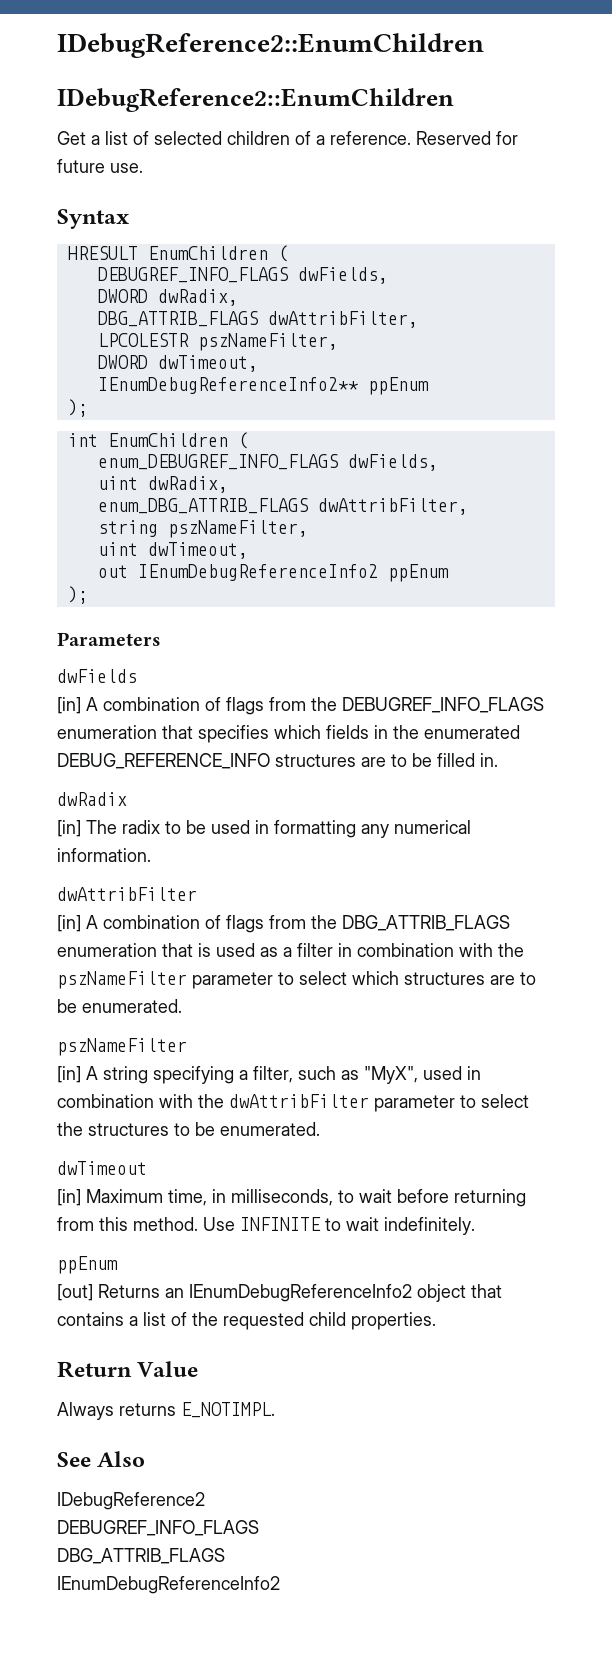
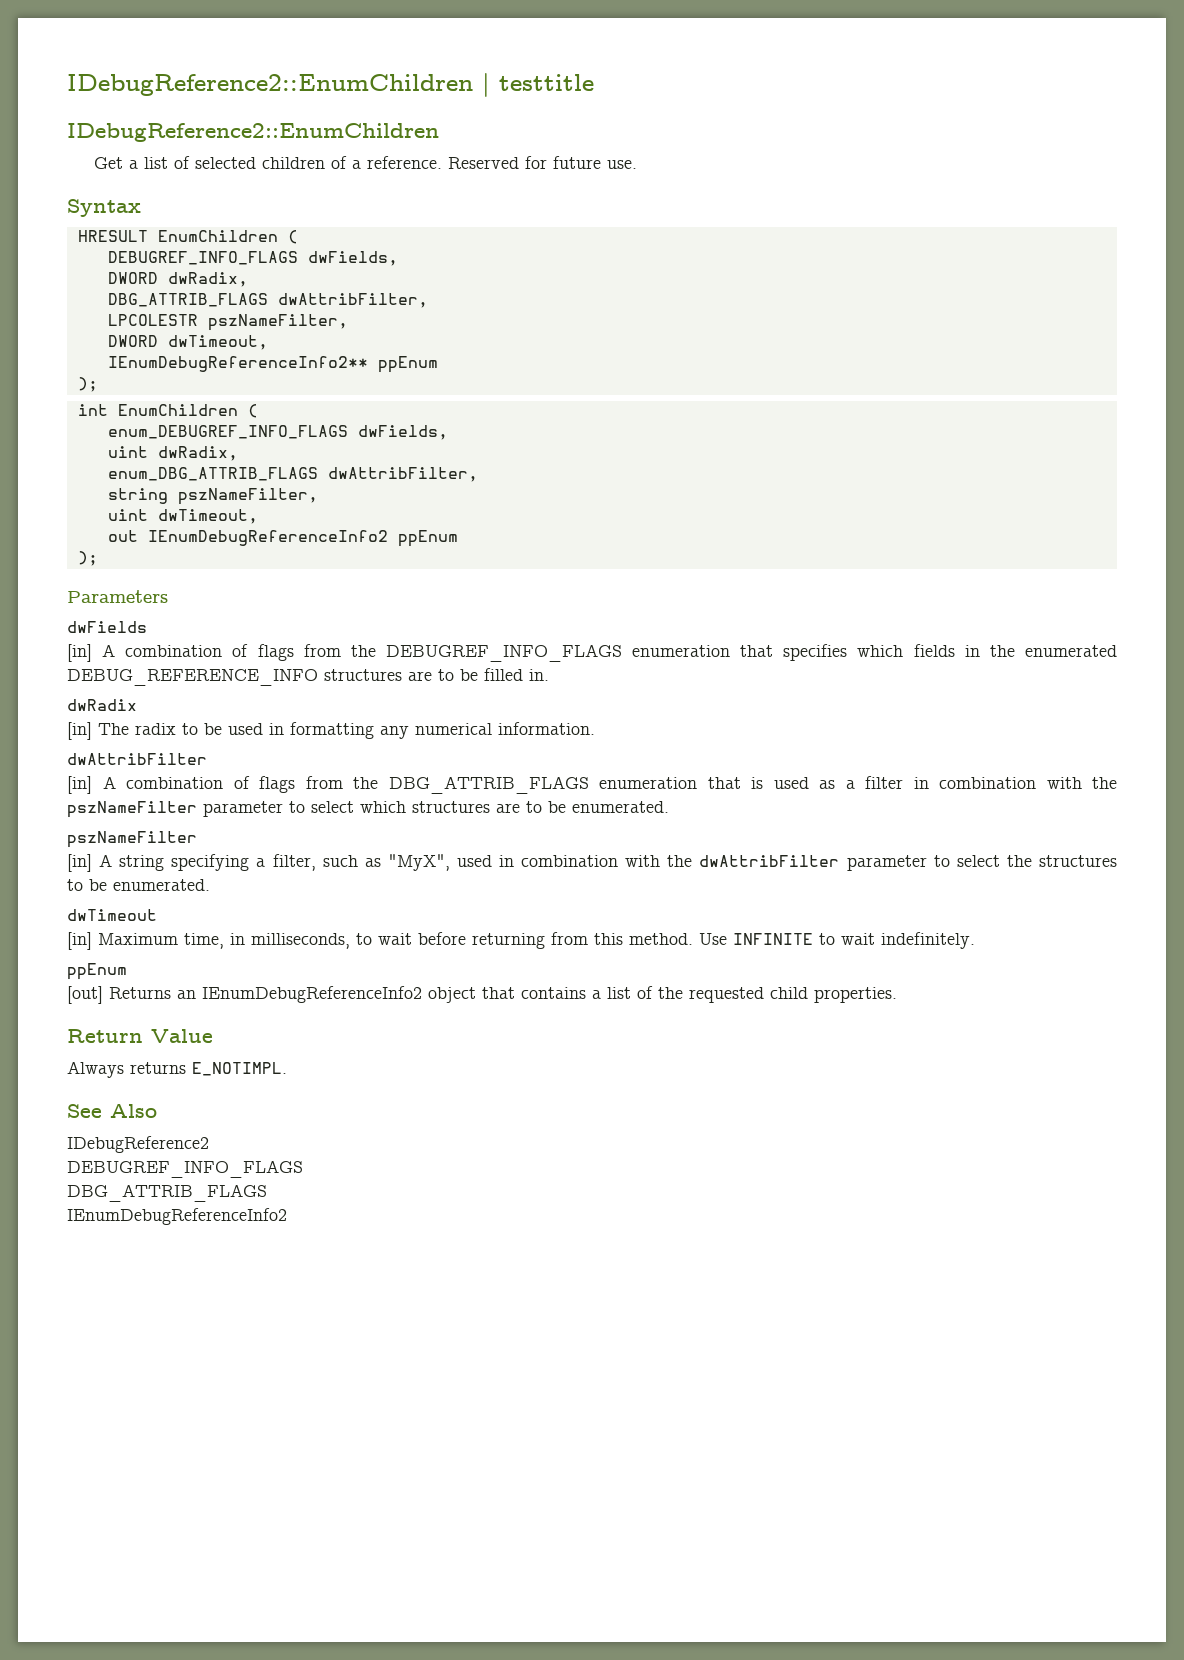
[57,33,484,58] IDebugReference2::EnumChildren -> [67,73,594,97] IDebugReference2::EnumChildren | testtitle

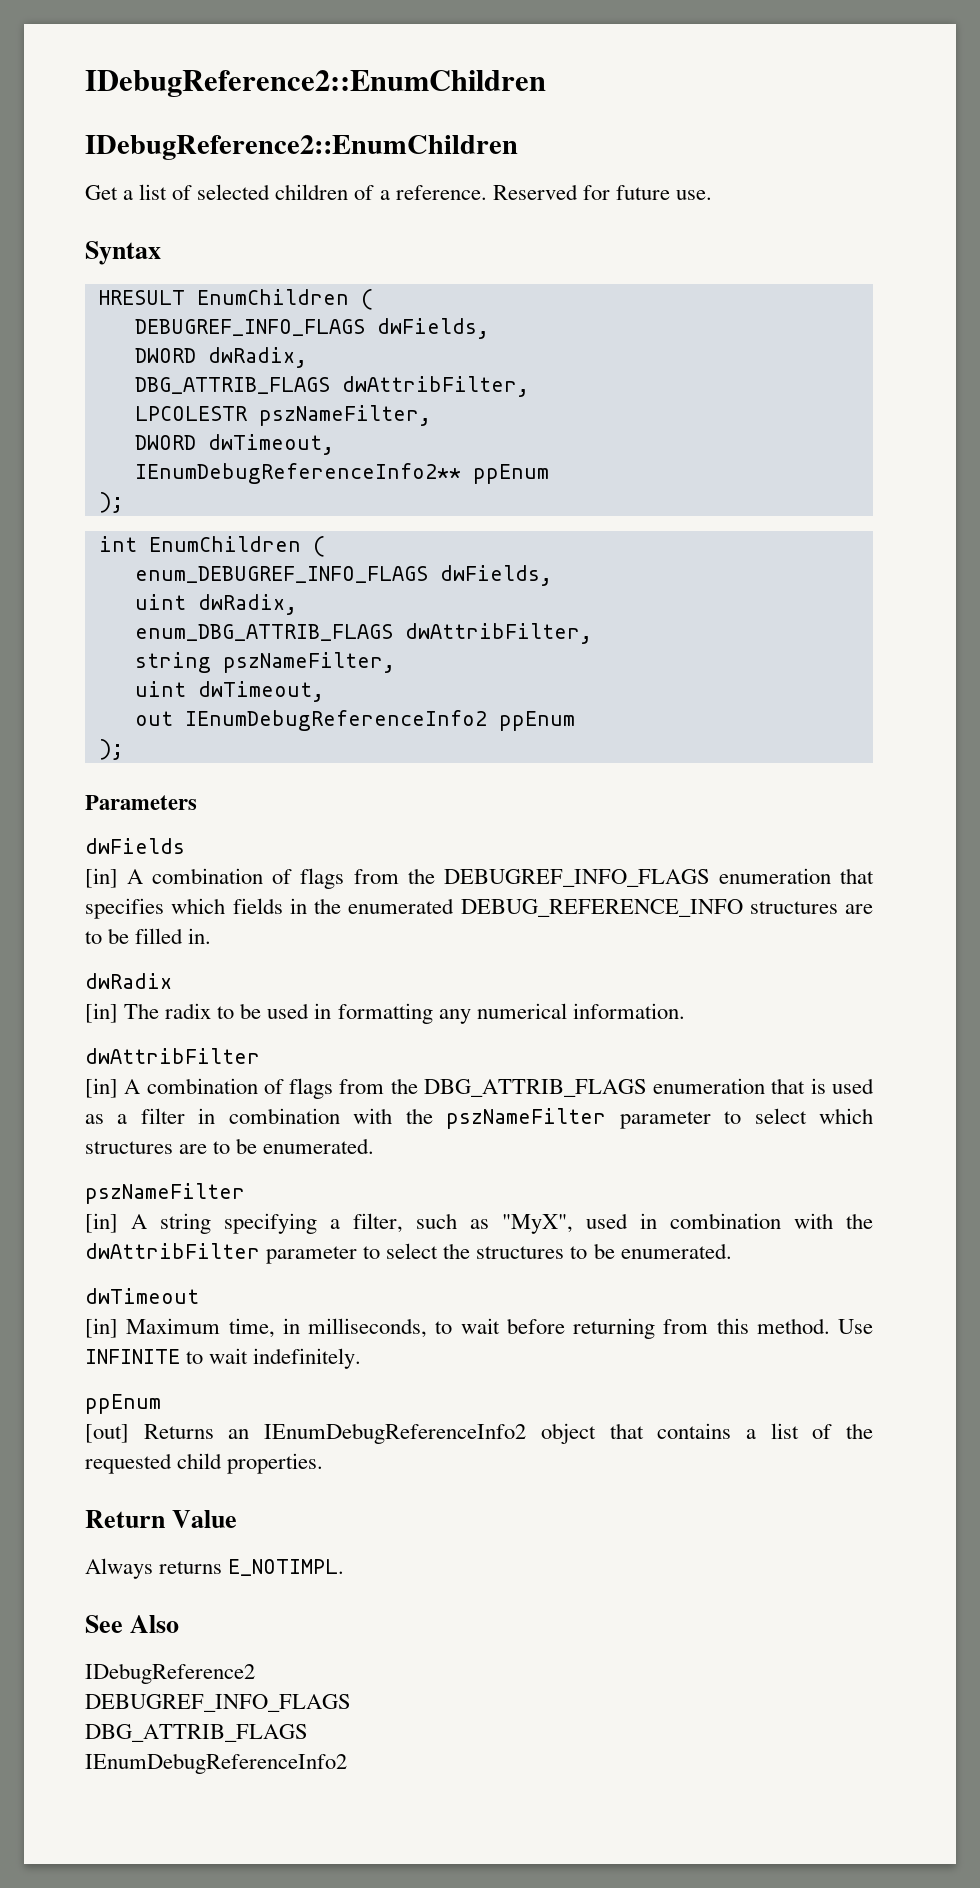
[67,73,594,97] IDebugReference2::EnumChildren | testtitle -> [85,70,546,97] IDebugReference2::EnumChildren

